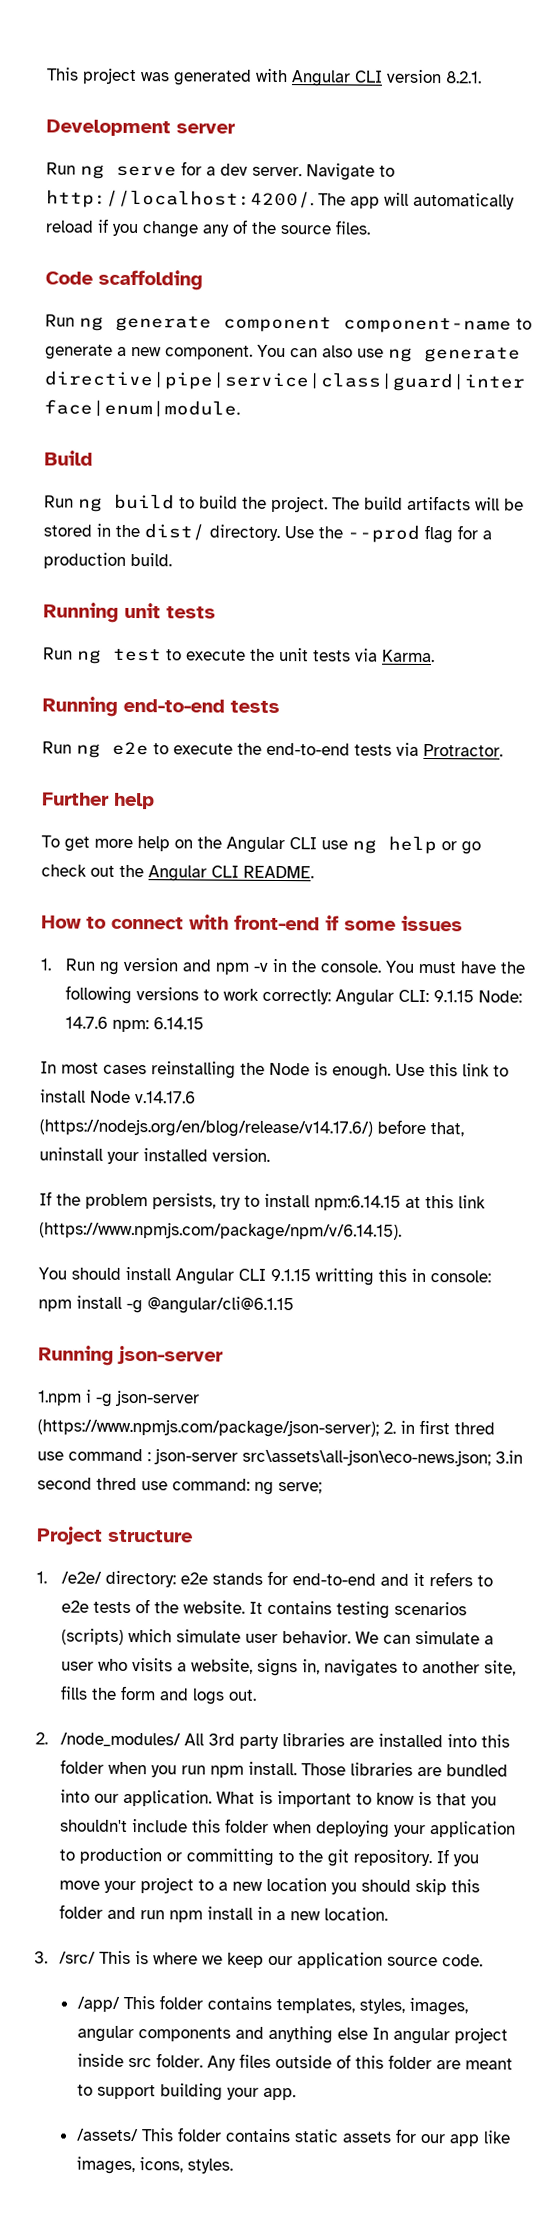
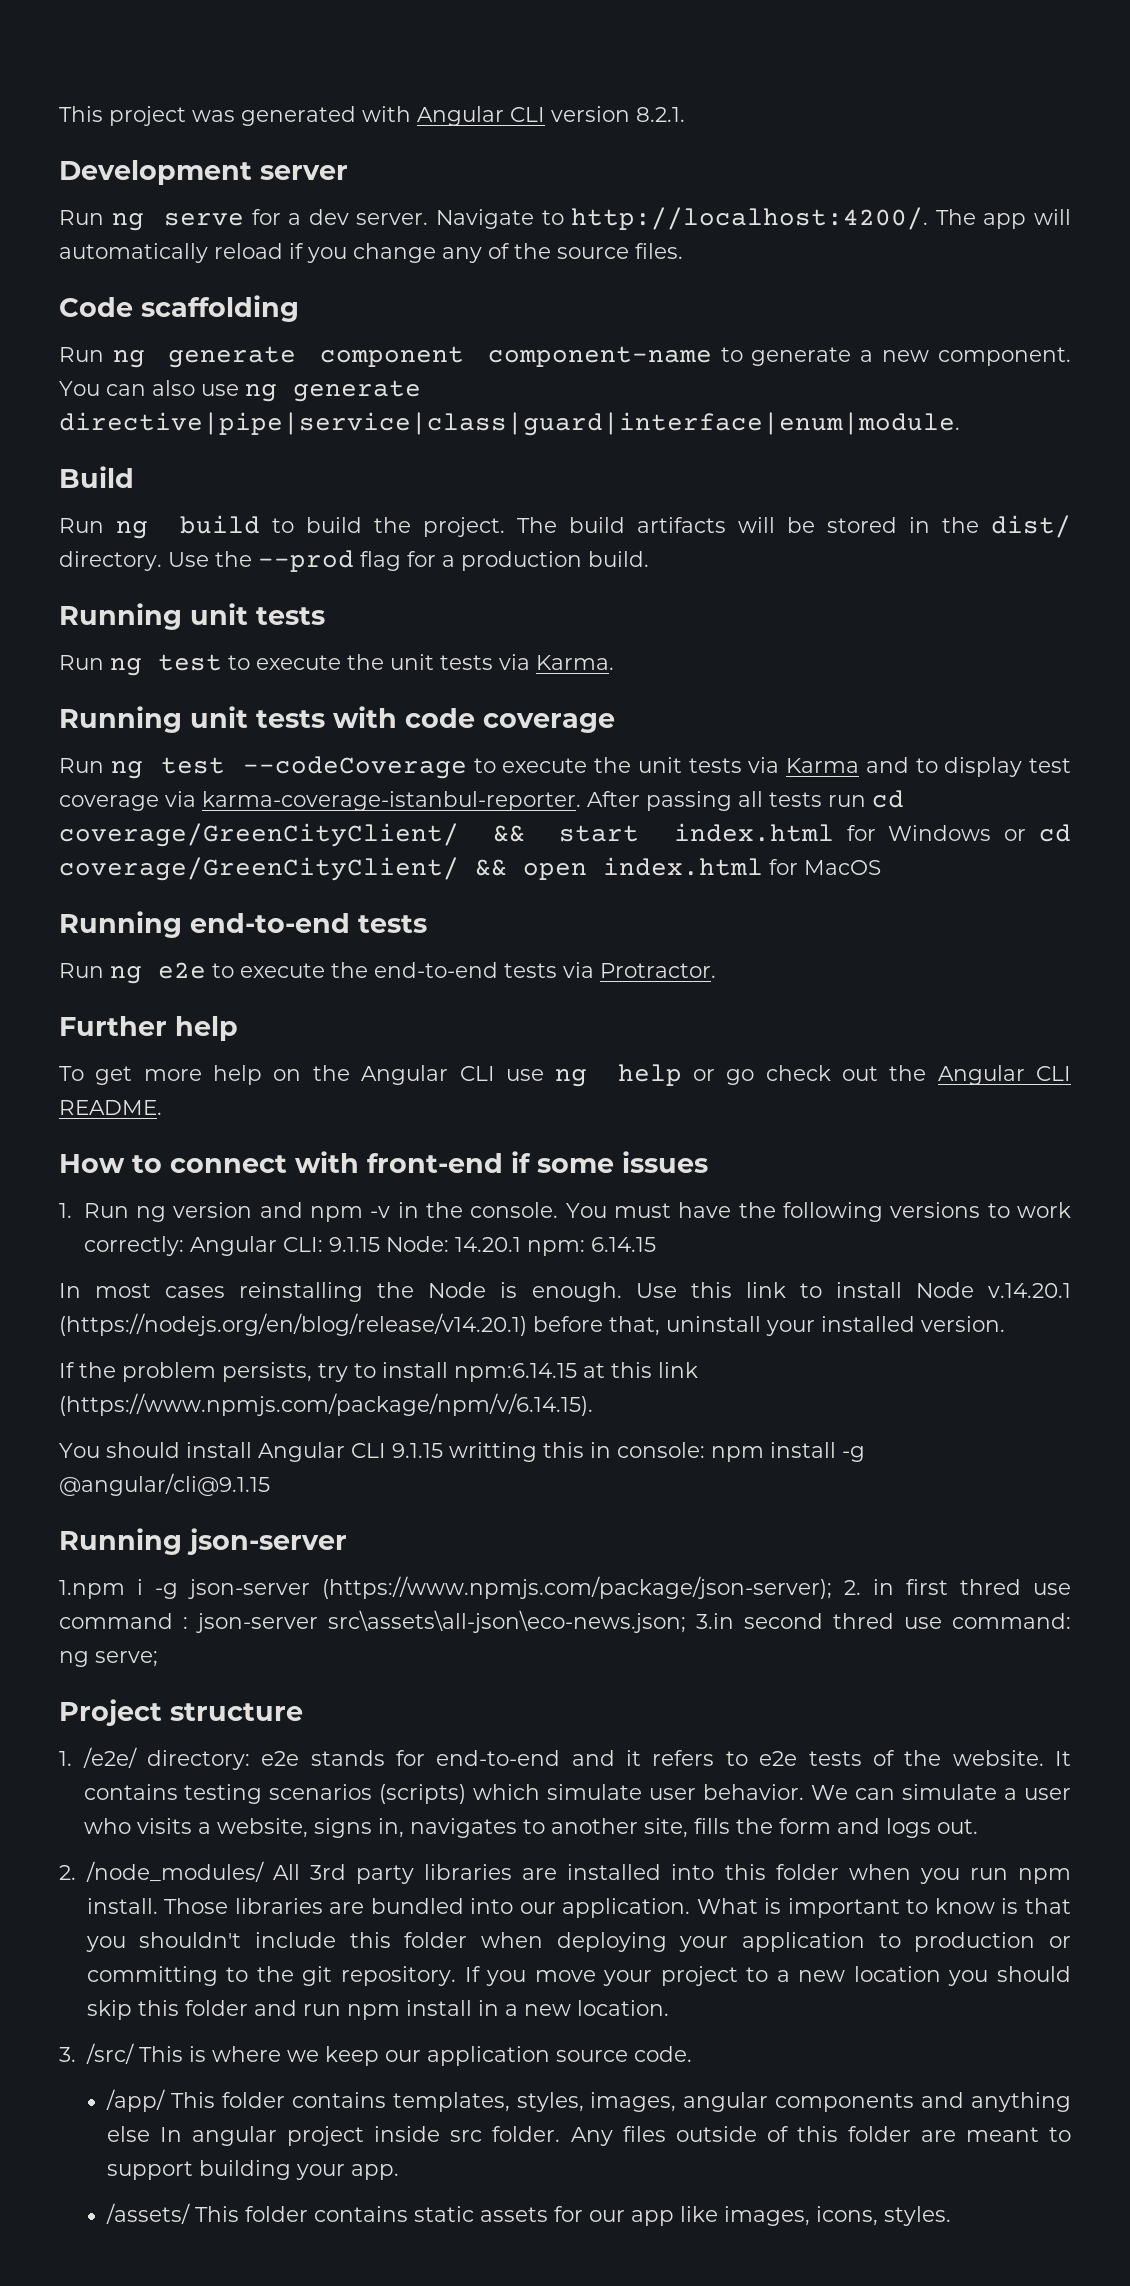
(435, 656) none -> [59,706,615,733] [59,756,1071,779] [59,790,904,811] [59,823,1071,847] [59,857,881,881] // Running unit tests with code coverage // Run ng test --codeCoverage to execute the unit tests via Karma and to display test coverage via karma-coverage-istanbul-reporter. After passing all tests run cd coverage/GreenCityClient/ && start index.html for Windows or cd coverage/GreenCityClient/ && open index.html for MacOS
[64,1016,108,1029] 14.7.6 -> [454,1237,521,1252] 14.20.1
[135,1091,196,1104] [39,1118,373,1138] v.14.17.6 (https://nodejs.org/en/blog/release/v14.17.6/) -> [987,1283,1071,1298] [59,1313,527,1336] v.14.20.1 (https://nodejs.org/en/blog/release/v14.20.1)
[147,1296,294,1315] @angular/cli@6.1.15 -> [59,1473,270,1496] @angular/cli@9.1.15

